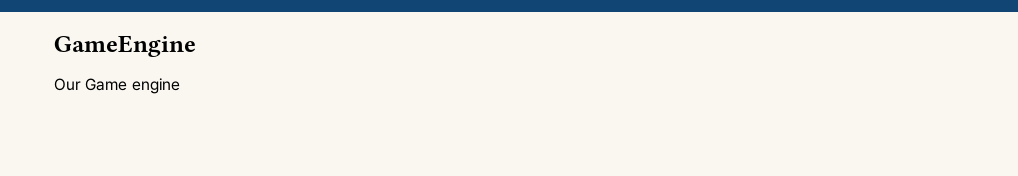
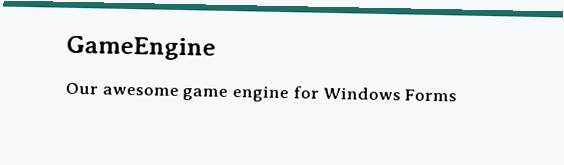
[85,78,180,94] Game engine -> [101,85,458,103] awesome game engine for Windows Forms

